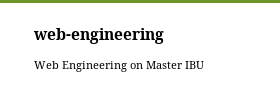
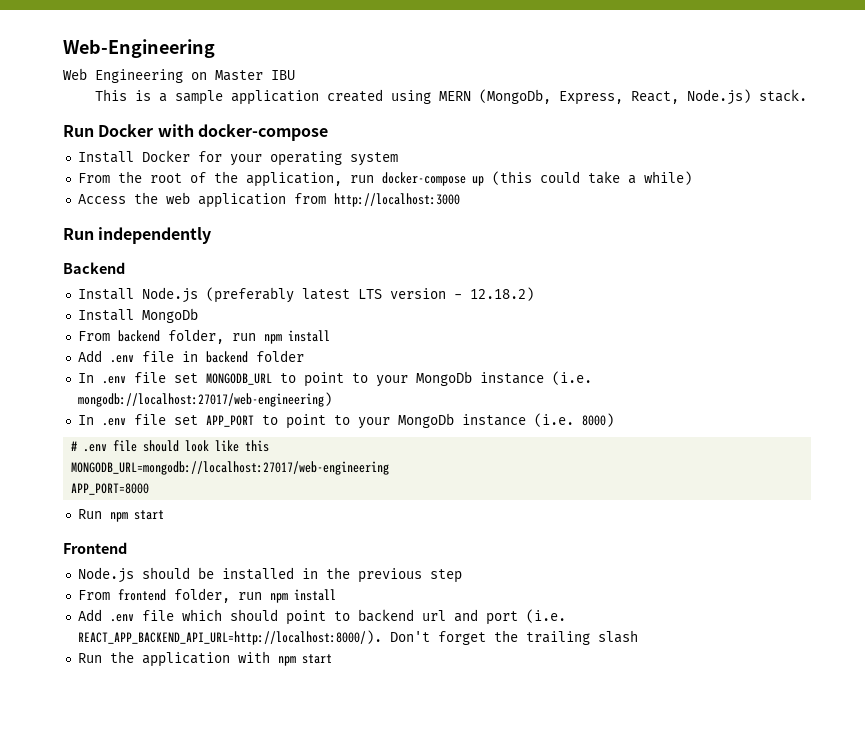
[33,28,164,44] web-engineering -> [63,39,215,58] Web-Engineering
(204, 65) none -> [94,89,807,105] [63,124,328,141] [77,150,398,166] [77,171,692,187] [77,192,460,208] [63,227,212,244] [63,262,125,274] [77,287,534,303] [77,308,198,323] [77,329,330,344] [77,350,304,363] [77,371,592,387] [77,392,332,407] [77,413,614,429] [71,440,270,452] [71,461,390,475] [71,483,150,495] [77,509,164,522] [63,542,127,554] [77,567,462,583] [77,588,336,603] [77,609,566,625] [77,630,638,645] [77,651,332,667] // This is a sample application created using MERN (MongoDb, Express, React, Node.js) stack. // Run Docker with docker-compose // Install Docker for your operating system // From the root of the application, run docker-compose up (this could take a while) // Access the web application from http://localhost:3000 // Run independently // Backend // Install Node.js (preferably latest LTS version - 12.18.2) // Install MongoDb // From backend folder, run npm install // Add .env file in backend folder // In .env file set MONGODB_URL to point to your MongoDb instance (i.e. mongodb://localhost:27017/web-engineering) // In .env file set APP_PORT to point to your MongoDb instance (i.e. 8000) // # .env file should look like this // MONGODB_URL=mongodb://localhost:27017/web-engineering // APP_PORT=8000 // Run npm start // Frontend // Node.js should be installed in the previous step // From frontend folder, run npm install // Add .env file which should point to backend url and port (i.e. REACT_APP_BACKEND_API_URL=http://localhost:8000/). Don't forget the trailing slash // Run the application with npm start

